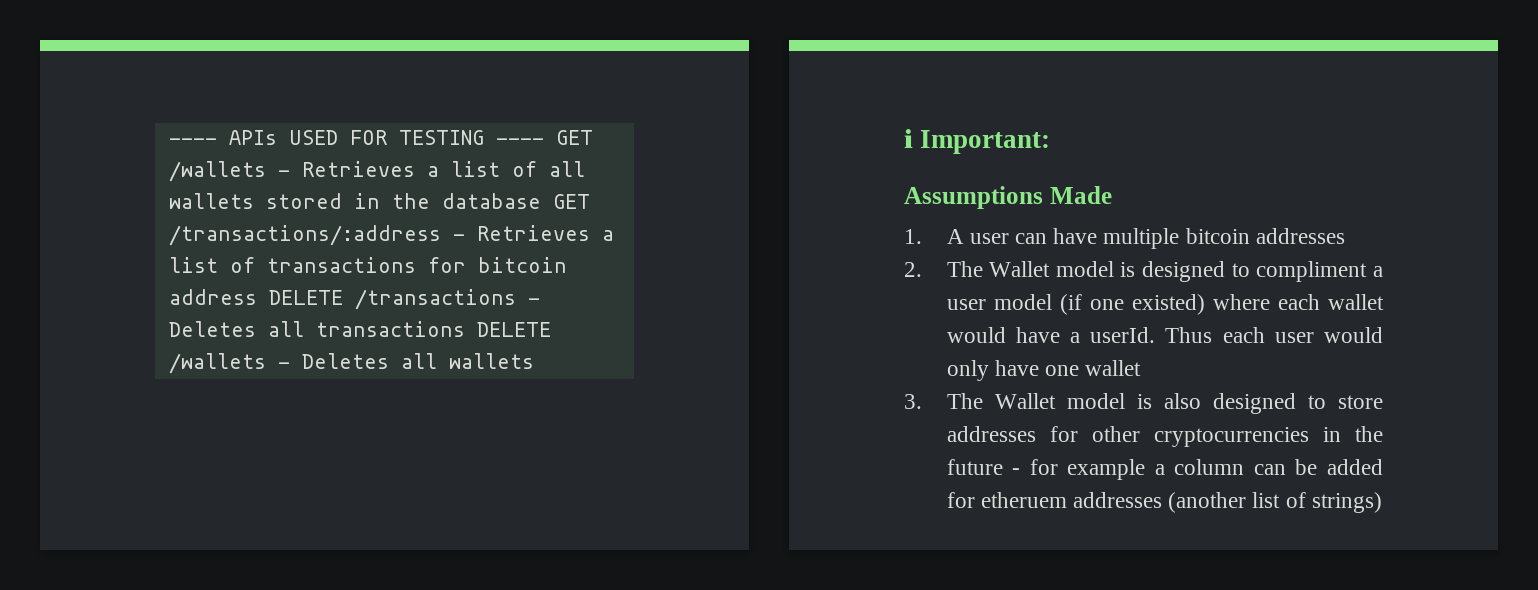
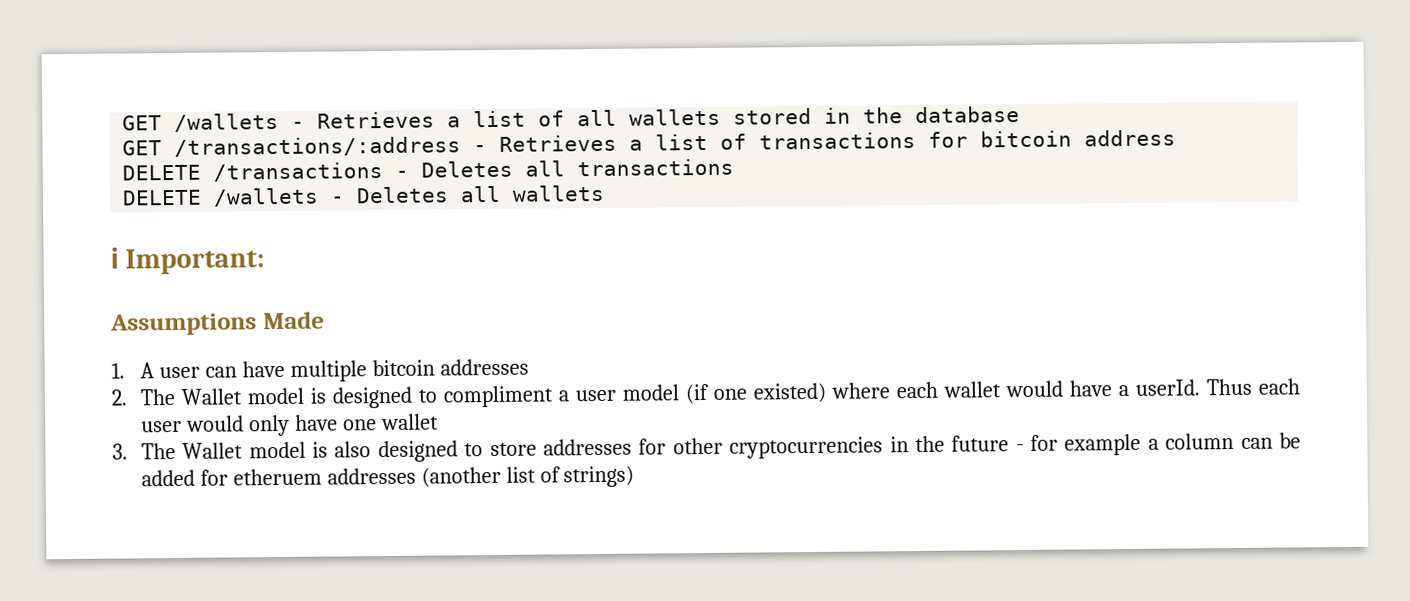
[168,130,544,145] ---- APIs USED FOR TESTING ---- -> (122, 123) none
(541, 201) none -> (1021, 115) //
(257, 297) none -> (1177, 138) //
(465, 329) none -> (735, 167) //

